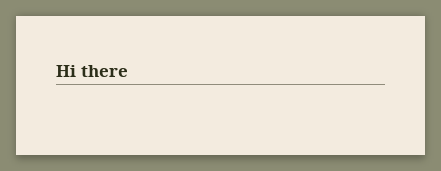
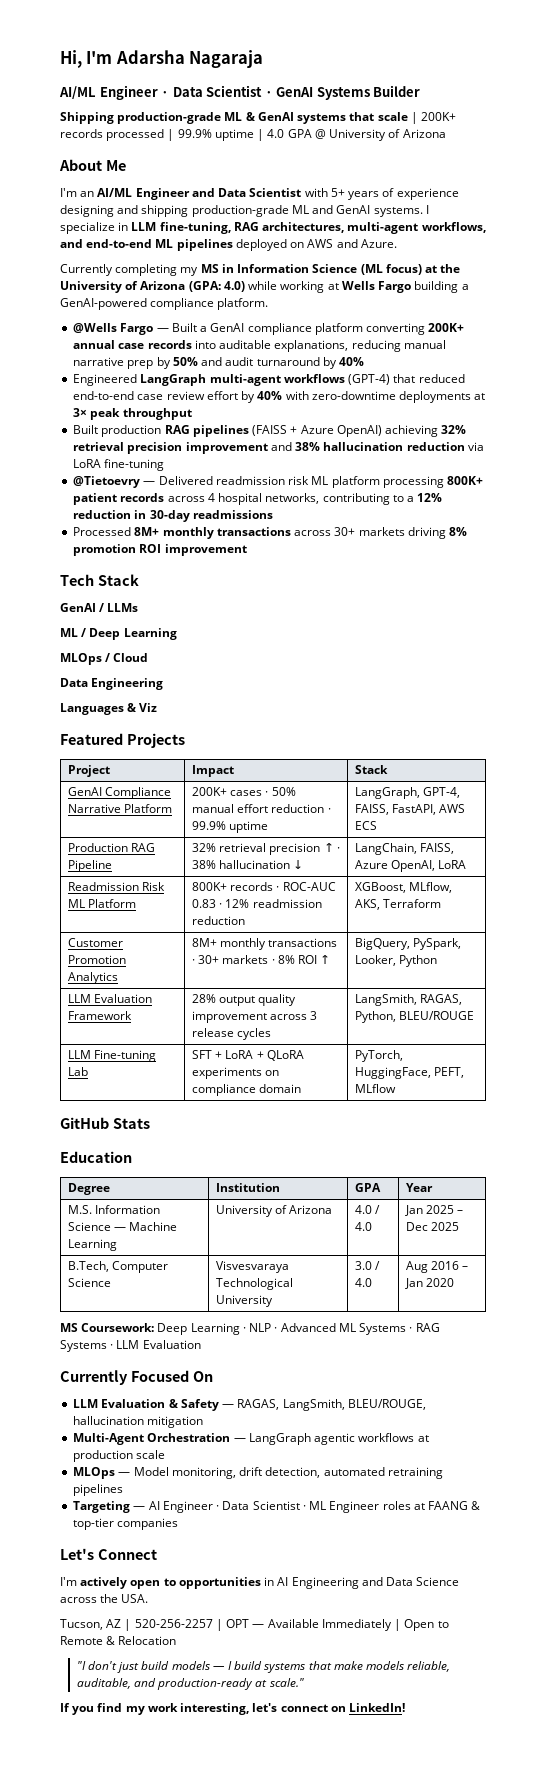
[56,65,128,77] Hi there -> [60,50,264,68] [59,85,421,100] [60,112,457,124] [60,129,446,141] [59,159,126,171] [60,188,459,200] [60,205,429,217] [60,222,486,234] [60,239,397,251] [60,264,461,276] [60,281,469,293] [60,298,269,310] [73,323,465,335] [73,340,446,352] [73,357,365,369] [73,374,465,386] [73,391,486,403] [73,408,192,420] [73,425,467,437] [73,442,484,454] [73,459,165,471] [73,476,484,488] [73,493,443,505] [73,510,273,522] [73,527,468,539] [73,544,247,556] [60,574,139,586] [60,603,139,612] [60,628,177,640] [60,653,149,665] [60,678,164,690] [60,703,158,715] [60,733,185,748] [67,765,110,777] [191,765,234,777] [354,765,388,774] [67,787,172,799] [67,804,173,813] [191,787,296,796] [191,804,331,813] [191,821,269,833] [354,787,461,799] [354,804,466,815] [354,821,377,830] [67,843,156,852] [67,860,112,872] [191,843,340,855] [191,860,304,869] [354,843,455,855] [354,860,467,872] [67,882,166,891] [67,899,137,908] [191,882,336,891] [191,899,322,908] [191,916,245,925] [354,882,453,893] [354,899,442,910] [67,938,123,947] [67,955,126,964] [67,972,118,984] [191,938,338,950] [191,955,331,964] [354,938,462,950] [354,955,438,967] [67,994,153,1003] [67,1011,132,1020] [191,994,297,1006] [191,1011,318,1023] [191,1028,272,1040] [354,994,463,1006] [354,1011,475,1023] [67,1050,157,1062] [67,1067,88,1076] [191,1050,304,1061] [191,1067,280,1079] [191,1084,302,1096] [354,1050,403,1062] [354,1067,465,1079] [354,1084,396,1093] [60,1117,150,1129] [60,1151,132,1163] [67,1183,110,1195] [215,1183,280,1192] [354,1183,381,1192] [405,1183,433,1192] [67,1205,161,1214] [67,1222,178,1231] [67,1239,117,1251] [215,1205,333,1217] [354,1205,381,1214] [354,1222,372,1231] [404,1205,464,1216] [405,1222,460,1231] [67,1261,169,1273] [67,1278,111,1287] [215,1261,289,1273] [215,1278,293,1290] [215,1295,273,1307] [354,1261,381,1270] [354,1278,372,1287] [405,1261,469,1273] [404,1278,455,1289] [60,1323,440,1335] [60,1340,201,1352] [60,1370,213,1385] [73,1399,426,1411] [73,1416,204,1428] [73,1433,429,1445] [73,1450,166,1462] [73,1467,443,1479] [73,1484,124,1496] [73,1501,481,1513] [73,1518,179,1530] [60,1548,157,1560] [60,1577,460,1589] [60,1594,149,1603] [60,1619,449,1631] [60,1636,177,1645] [76,1661,451,1673] [76,1678,304,1690] [60,1703,406,1715] Hi, I'm Adarsha Nagaraja // AI/ML Engineer · Data Scientist · GenAI Systems Builder // Shipping production-grade ML & GenAI systems that scale | 200K+ records processed | 99.9% uptime | 4.0 GPA @ University of Arizona // About Me // I'm an AI/ML Engineer and Data Scientist with 5+ years of experience designing and shipping production-grade ML and GenAI systems. I specialize in LLM fine-tuning, RAG architectures, multi-agent workflows, and end-to-end ML pipelines deployed on AWS and Azure. // Currently completing my MS in Information Science (ML focus) at the University of Arizona (GPA: 4.0) while working at Wells Fargo building a GenAI-powered compliance platform. // @Wells Fargo — Built a GenAI compliance platform converting 200K+ annual case records into auditable explanations, reducing manual narrative prep by 50% and audit turnaround by 40% // Engineered LangGraph multi-agent workflows (GPT-4) that reduced end-to-end case review effort by 40% with zero-downtime deployments at 3× peak throughput // Built production RAG pipelines (FAISS + Azure OpenAI) achieving 32% retrieval precision improvement and 38% hallucination reduction via LoRA fine-tuning // @Tietoevry — Delivered readmission risk ML platform processing 800K+ patient records across 4 hospital networks, contributing to a 12% reduction in 30-day readmissions // Processed 8M+ monthly transactions across 30+ markets driving 8% promotion ROI improvement // Tech Stack // GenAI / LLMs // ML / Deep Learning // MLOps / Cloud // Data Engineering // Languages & Viz // Featured Projects // Project | Impact | Stack // GenAI Compliance Narrative Platform | 200K+ cases · 50% manual effort reduction · 99.9% uptime | LangGraph, GPT-4, FAISS, FastAPI, AWS ECS // Production RAG Pipeline | 32% retrieval precision ↑ · 38% hallucination ↓ | LangChain, FAISS, Azure OpenAI, LoRA // Readmission Risk ML Platform | 800K+ records · ROC-AUC 0.83 · 12% readmission reduction | XGBoost, MLflow, AKS, Terraform // Customer Promotion Analytics | 8M+ monthly transactions · 30+ markets · 8% ROI ↑ | BigQuery, PySpark, Looker, Python // LLM Evaluation Framework | 28% output quality improvement across 3 release cycles | LangSmith, RAGAS, Python, BLEU/ROUGE // LLM Fine-tuning Lab | SFT + LoRA + QLoRA experiments on compliance domain | PyTorch, HuggingFace, PEFT, MLflow // GitHub Stats // Education // Degree | Institution | GPA | Year // M.S. Information Science — Machine Learning | University of Arizona | 4.0 / 4.0 | Jan 2025 – Dec 2025 // B.Tech, Computer Science | Visvesvaraya Technological University | 3.0 / 4.0 | Aug 2016 – Jan 2020 // MS Coursework: Deep Learning · NLP · Advanced ML Systems · RAG Systems · LLM Evaluation // Currently Focused On // LLM Evaluation & Safety — RAGAS, LangSmith, BLEU/ROUGE, hallucination mitigation // Multi-Agent Orchestration — LangGraph agentic workflows at production scale // MLOps — Model monitoring, drift detection, automated retraining pipelines // Targeting — AI Engineer · Data Scientist · ML Engineer roles at FAANG & top-tier companies // Let's Connect // I'm actively open to opportunities in AI Engineering and Data Science across the USA. // Tucson, AZ | 520-256-2257 | OPT — Available Immediately | Open to Remote & Relocation // "I don't just build models — I build systems that make models reliable, auditable, and production-ready at scale." // If you find my work interesting, let's connect on LinkedIn!

